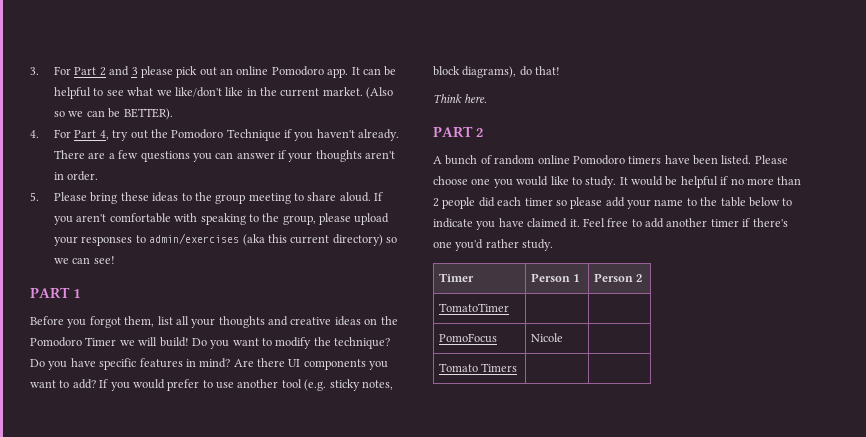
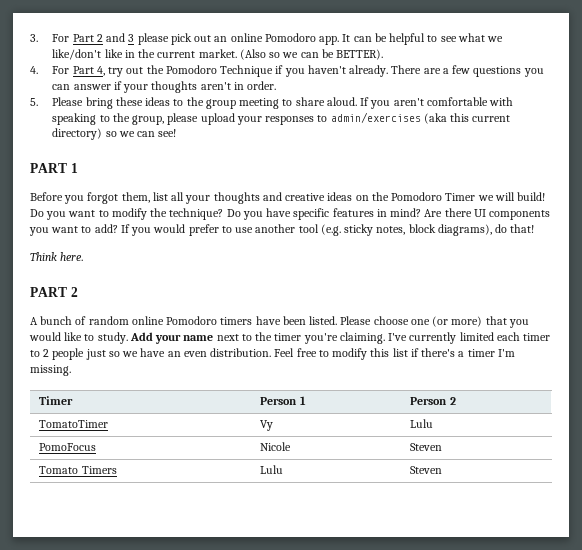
(491, 181) none -> [432,316,507,327] (or more) that
[619,176,802,188] [433,197,793,209] [433,218,788,230] [433,239,554,251] It would be helpful if no more than 2 people did each timer so please add your name to the table below to indicate you have claimed it. Feel free to add another timer if there's one you'd rather study. -> [129,332,551,344] [30,348,515,360] [30,365,71,376] Add your name next to the timer you're claiming. I've currently limited each timer to 2 people just so we have an even distribution. Feel free to modify this list if there's a timer I'm missing.
(510, 307) | -> [260,420,274,431] [410,419,434,428] Vy | Lulu
(564, 337) none -> [410,443,443,451] Steven
(518, 367) | -> [260,465,284,474] [410,466,443,474] Lulu | Steven

